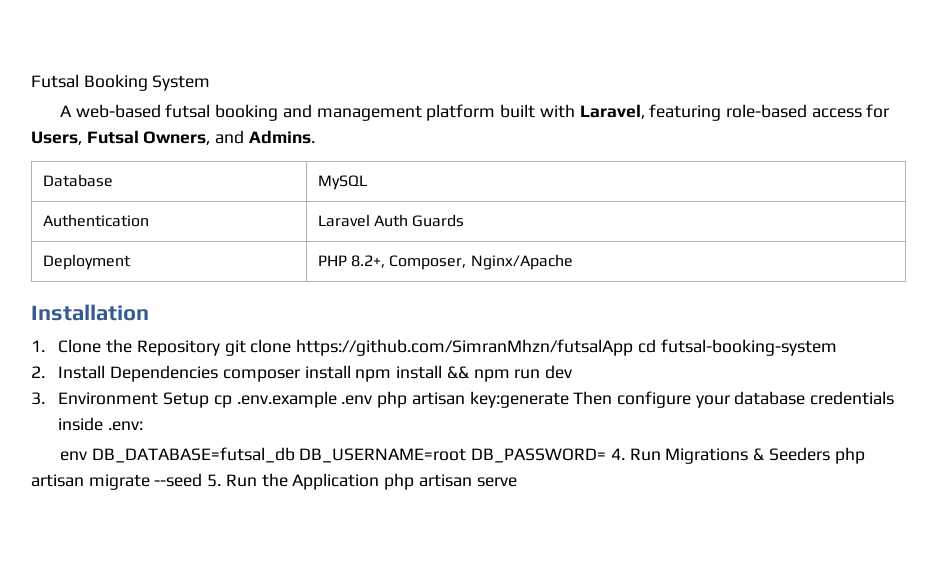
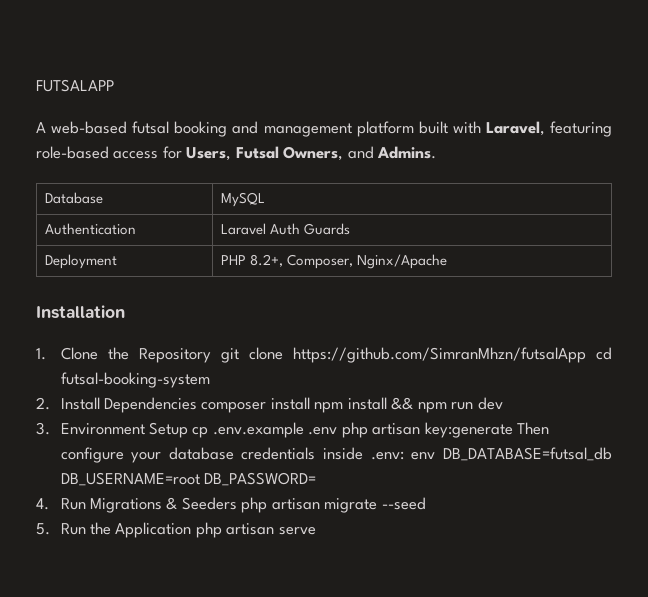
[31,74,211,91] Futsal Booking System -> [36,79,114,92] FUTSALAPP
(144, 426) // -> (404, 455) none
(607, 455) none -> (317, 479) //
(203, 480) none -> (426, 503) //

